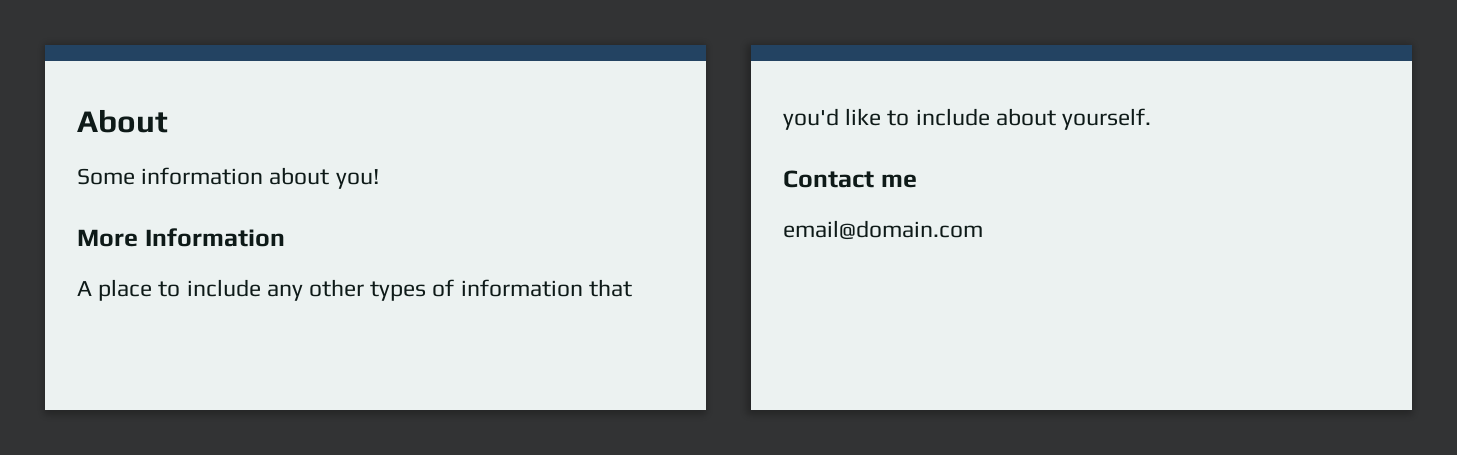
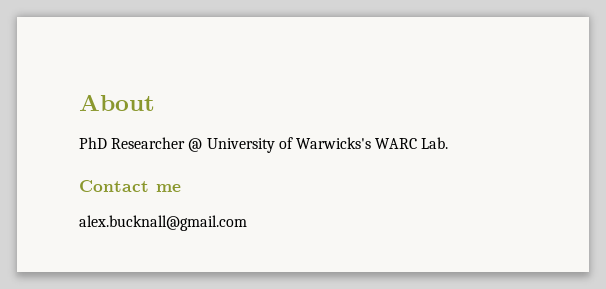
[77,167,379,189] [77,228,285,247] [77,279,632,301] [783,108,1152,130] Some information about you! // More Information // A place to include any other types of information that you'd like to include about yourself. -> [79,137,449,153] PhD Researcher @ University of Warwicks's WARC Lab.
[783,220,983,240] email@domain.com -> [79,215,247,231] alex.bucknall@gmail.com

